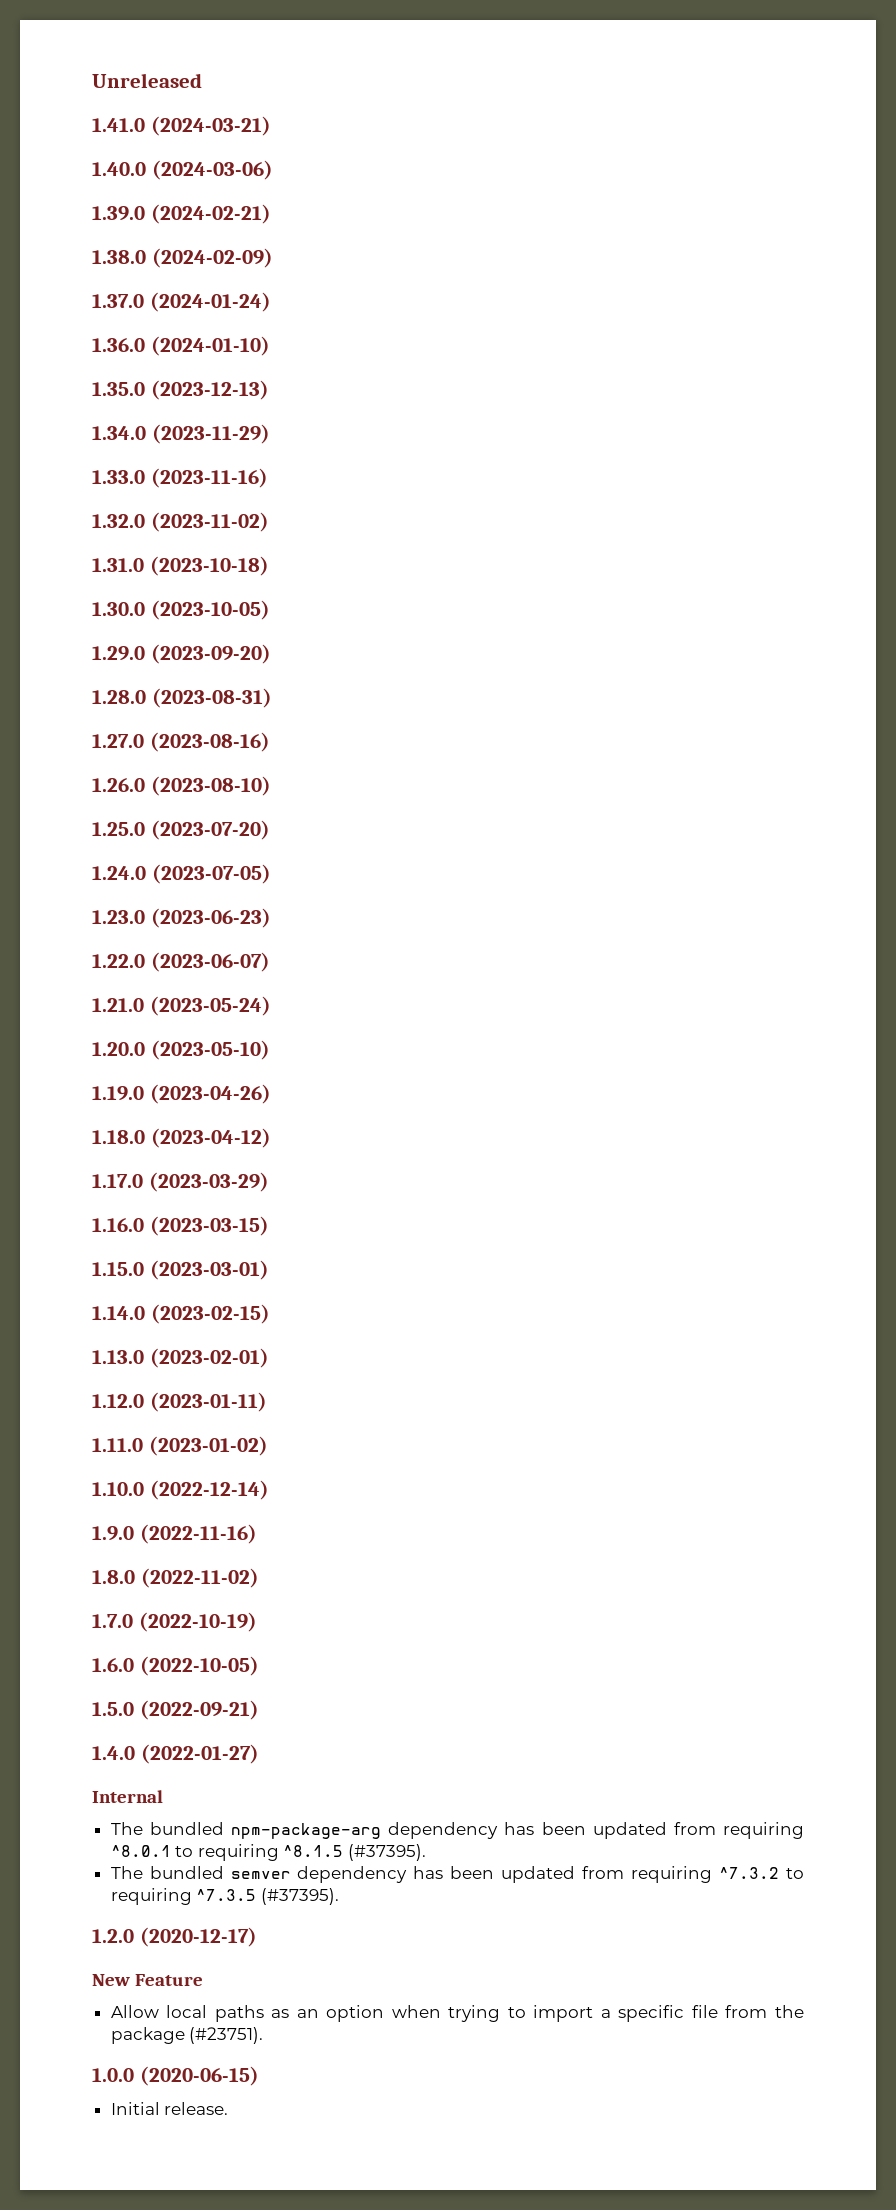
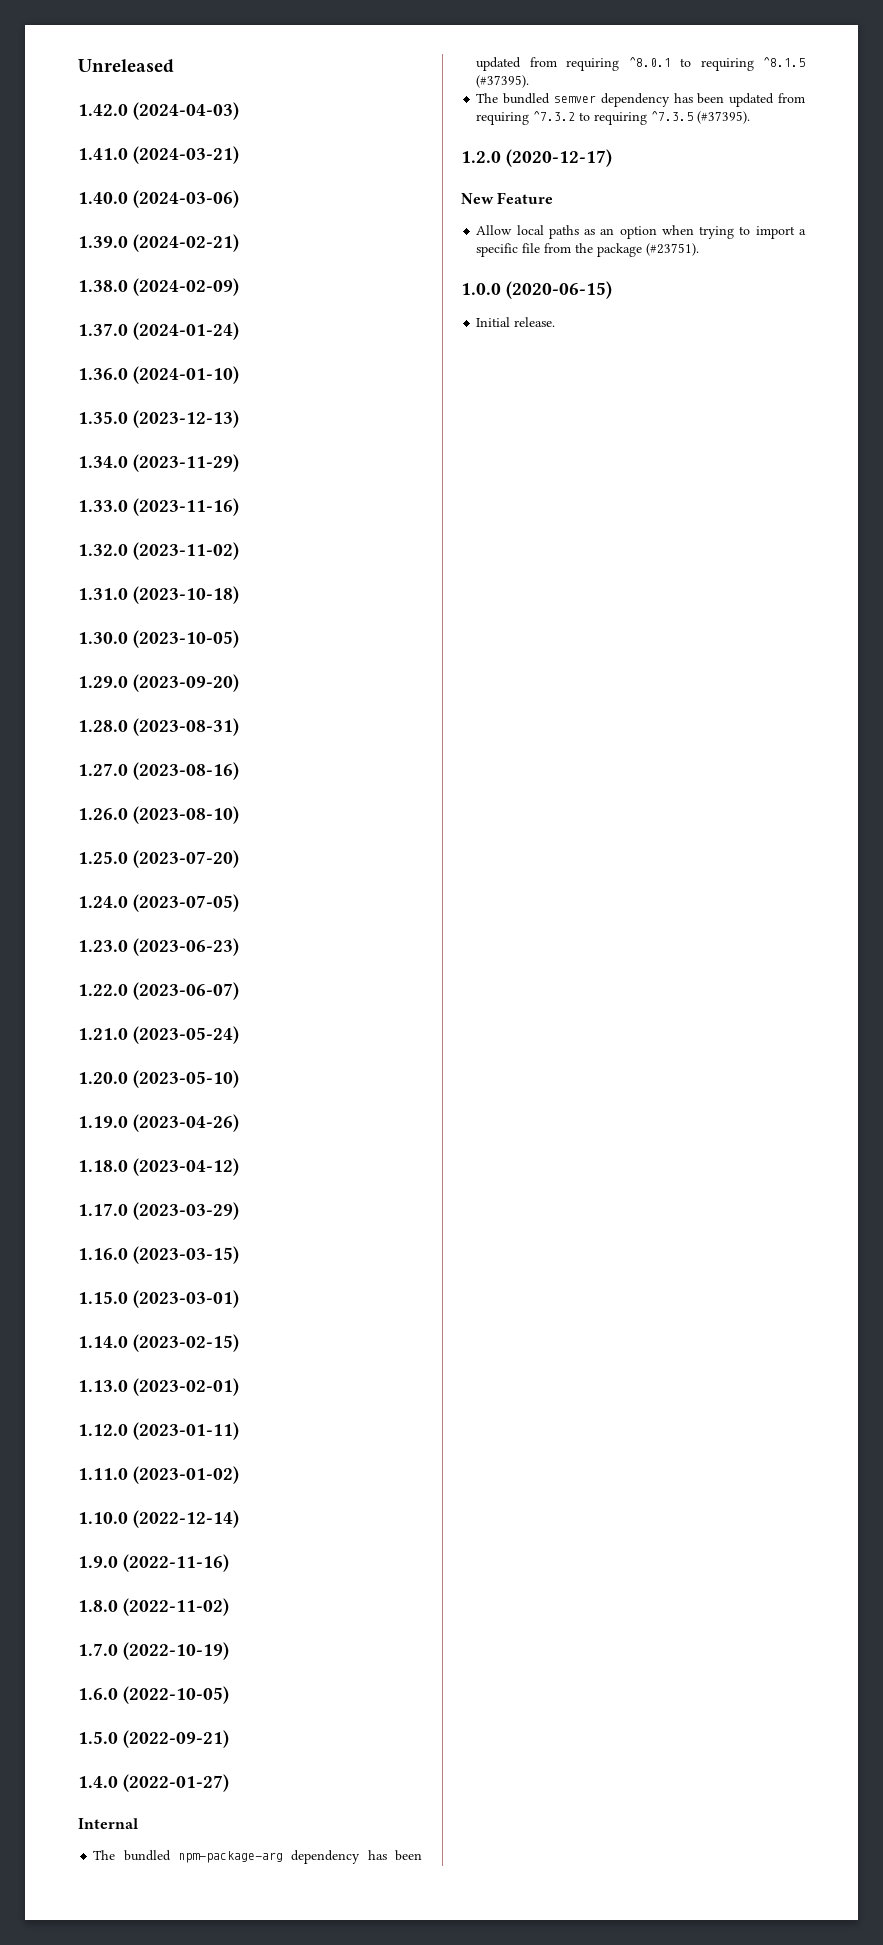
(202, 80) none -> [78,102,240,120] // 1.42.0 (2024-04-03)

